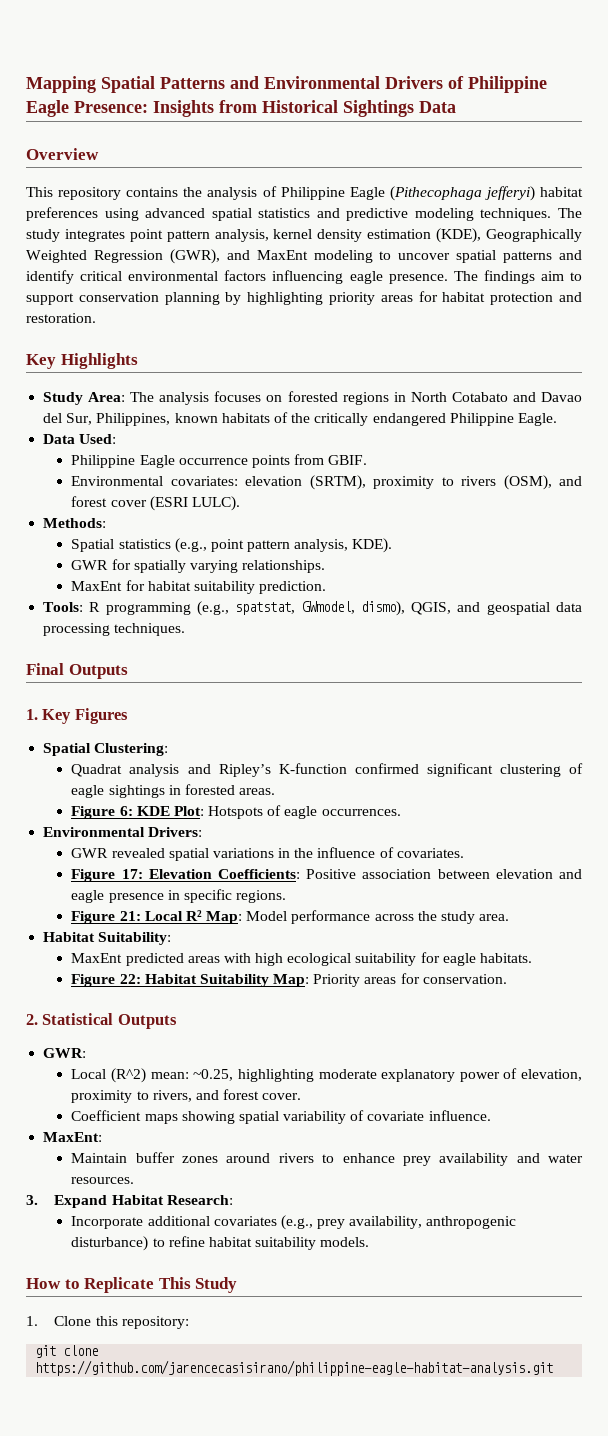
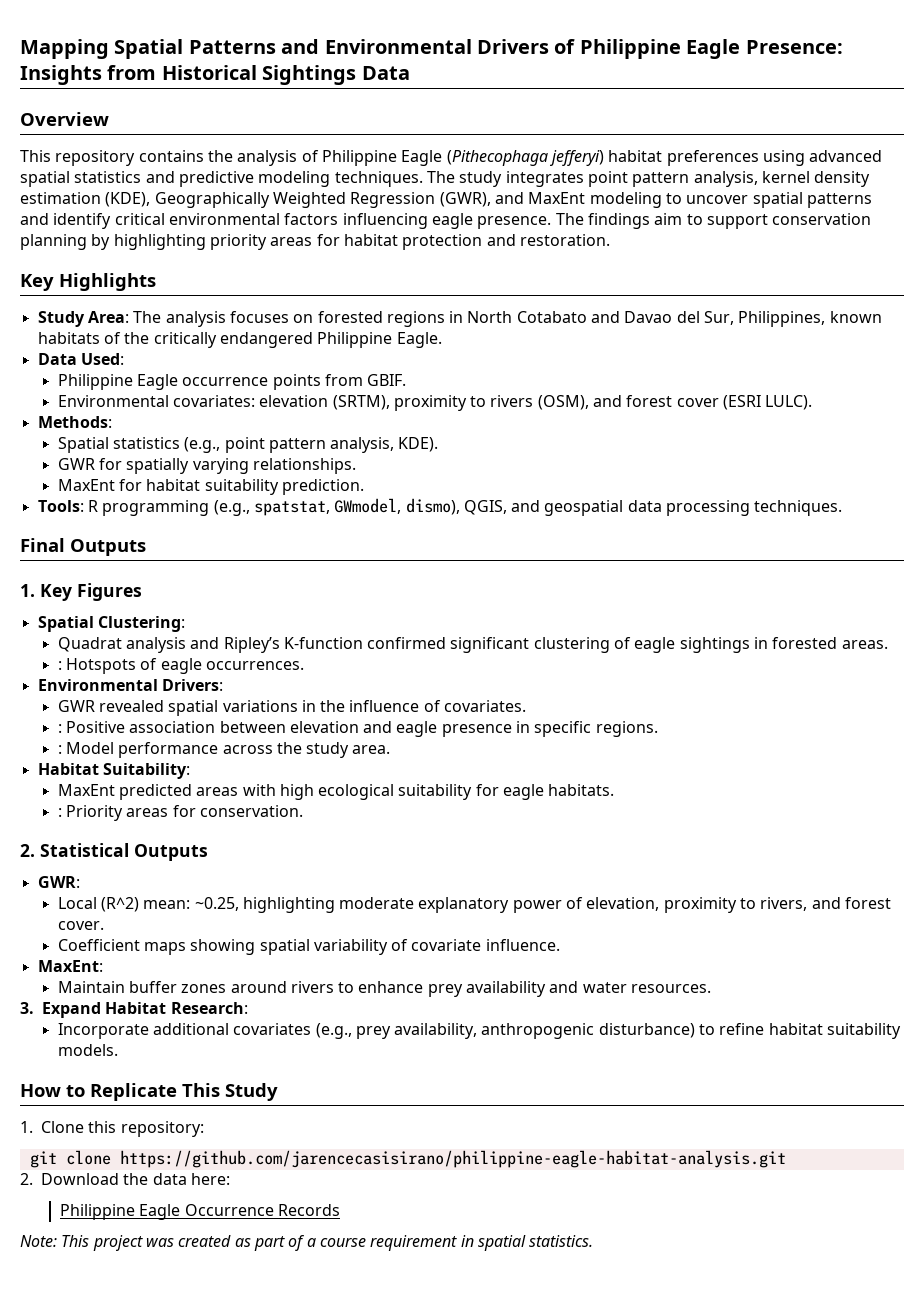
[71,806,204,819] Figure 6: KDE Plot: -> [57,661,62,670] :
[71,869,300,882] Figure 17: Elevation Coefficients: -> [57,724,62,733] :
[71,910,243,924] Figure 21: Local R² Map: -> [57,745,62,754] :
[71,974,310,987] Figure 22: Habitat Suitability Map: -> [57,808,62,817] :
(554, 1368) none -> [20,1173,230,1185] [59,1204,340,1220] [20,1235,594,1251] // 2. Download the data here: // Philippine Eagle Occurrence Records // Note: This project was created as part of a course requirement in spatial statistics.

